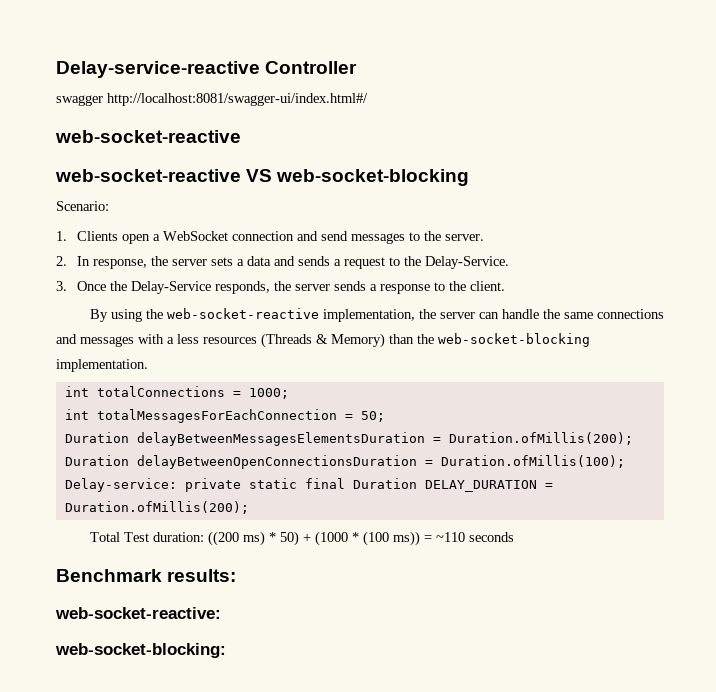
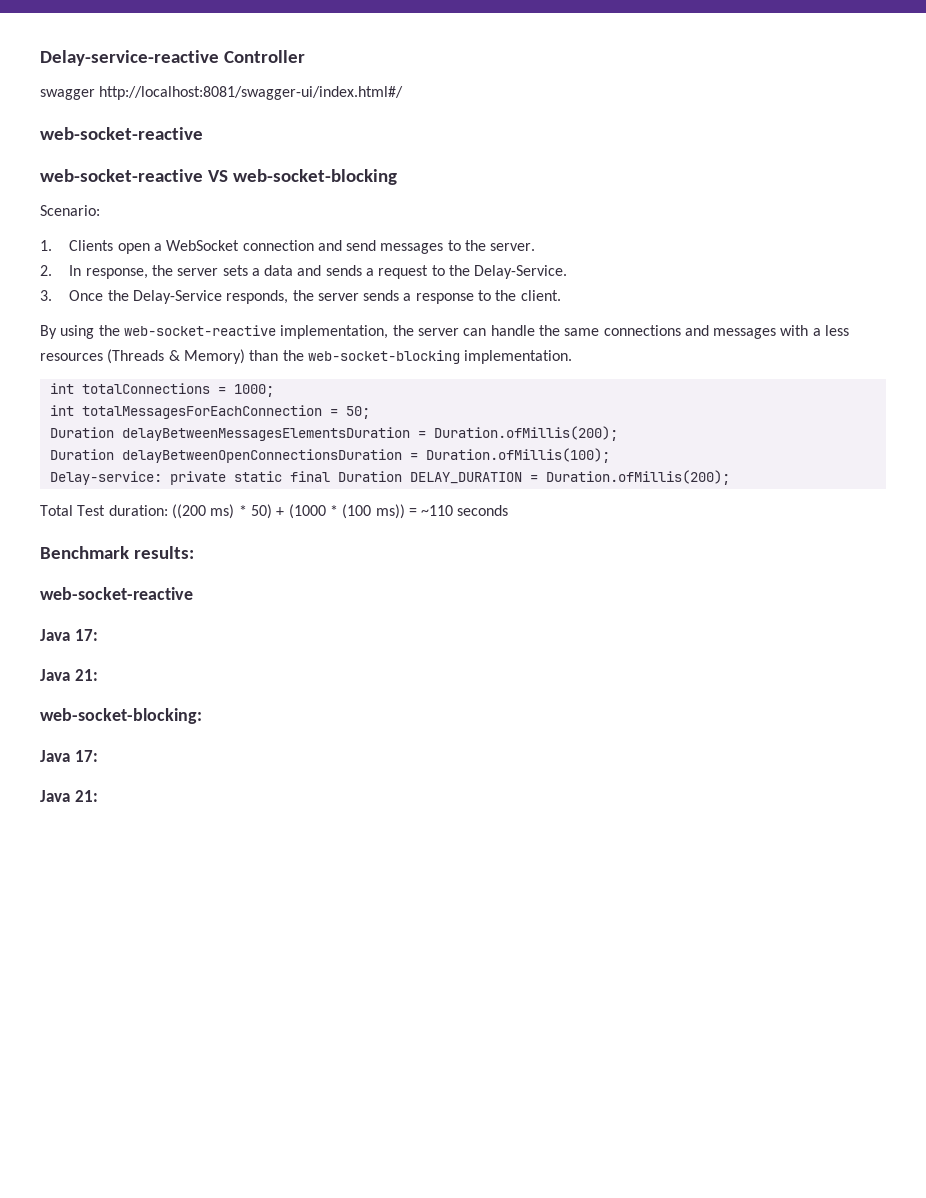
[55,607,221,619] [55,643,226,658] web-socket-reactive: // web-socket-blocking: -> [40,587,193,600] [40,629,98,641] [40,669,98,681] [40,708,202,724] [40,750,98,762] [40,790,98,802] web-socket-reactive // Java 17: // Java 21: // web-socket-blocking: // Java 17: // Java 21:

